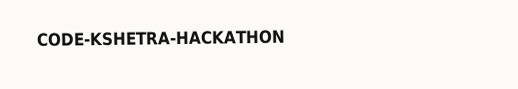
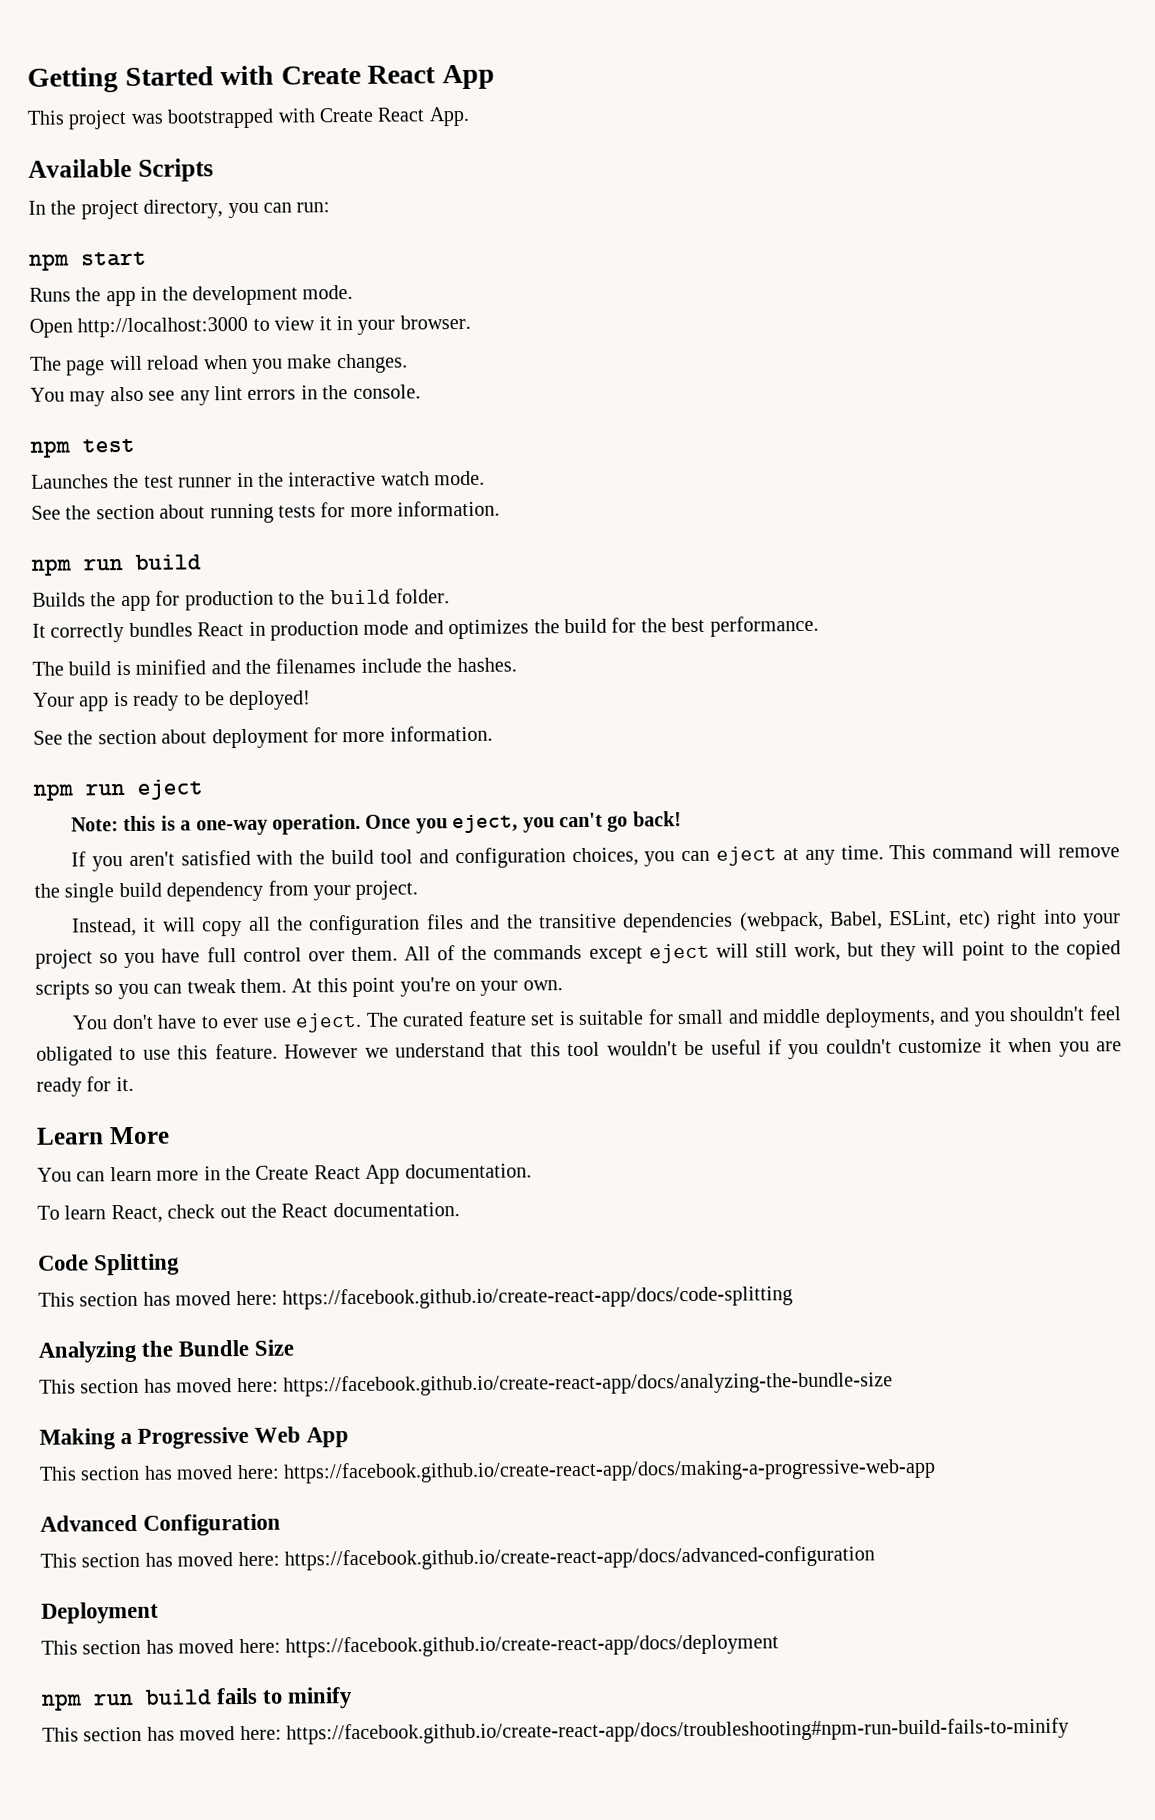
[36,29,285,47] CODE-KSHETRA-HACKATHON -> [27,64,495,93] [27,106,470,130] [28,158,214,182] [28,199,331,220] [29,251,147,271] [29,284,354,307] [29,314,471,338] [30,353,408,376] [30,384,421,407] [30,438,135,458] [31,470,486,489] [31,500,501,524] [31,554,201,576] [32,588,451,612] [32,615,819,643] [32,657,517,676] [33,690,312,712] [33,725,493,749] [33,779,204,801] [71,811,682,836] [71,843,1121,872] [34,880,419,903] [72,909,1122,937] [35,940,1122,969] [35,977,563,1000] [72,1005,1122,1033] [36,1037,1123,1066] [36,1076,134,1097] [36,1126,170,1145] [37,1163,532,1184] [37,1202,460,1224] [38,1253,181,1276] [38,1285,793,1310] [38,1339,295,1363] [39,1371,893,1397] [39,1426,350,1450] [39,1457,936,1484] [40,1513,282,1536] [40,1545,875,1571] [41,1601,159,1624] [41,1633,779,1658] [41,1687,354,1711] [42,1717,1069,1745] Getting Started with Create React App // This project was bootstrapped with Create React App. // Available Scripts // In the project directory, you can run: // npm start // Runs the app in the development mode. // Open http://localhost:3000 to view it in your browser. // The page will reload when you make changes. // You may also see any lint errors in the console. // npm test // Launches the test runner in the interactive watch mode. // See the section about running tests for more information. // npm run build // Builds the app for production to the build folder. // It correctly bundles React in production mode and optimizes the build for the best performance. // The build is minified and the filenames include the hashes. // Your app is ready to be deployed! // See the section about deployment for more information. // npm run eject // Note: this is a one-way operation. Once you eject, you can't go back! // If you aren't satisfied with the build tool and configuration choices, you can eject at any time. This command will remove the single build dependency from your project. // Instead, it will copy all the configuration files and the transitive dependencies (webpack, Babel, ESLint, etc) right into your project so you have full control over them. All of the commands except eject will still work, but they will point to the copied scripts so you can tweak them. At this point you're on your own. // You don't have to ever use eject. The curated feature set is suitable for small and middle deployments, and you shouldn't feel obligated to use this feature. However we understand that this tool wouldn't be useful if you couldn't customize it when you are ready for it. // Learn More // You can learn more in the Create React App documentation. // To learn React, check out the React documentation. // Code Splitting // This section has moved here: https://facebook.github.io/create-react-app/docs/code-splitting // Analyzing the Bundle Size // This section has moved here: https://facebook.github.io/create-react-app/docs/analyzing-the-bundle-size // Making a Progressive Web App // This section has moved here: https://facebook.github.io/create-react-app/docs/making-a-progressive-web-app // Advanced Configuration // This section has moved here: https://facebook.github.io/create-react-app/docs/advanced-configuration // Deployment // This section has moved here: https://facebook.github.io/create-react-app/docs/deployment // npm run build fails to minify // This section has moved here: https://facebook.github.io/create-react-app/docs/troubleshooting#npm-run-build-fails-to-minify

